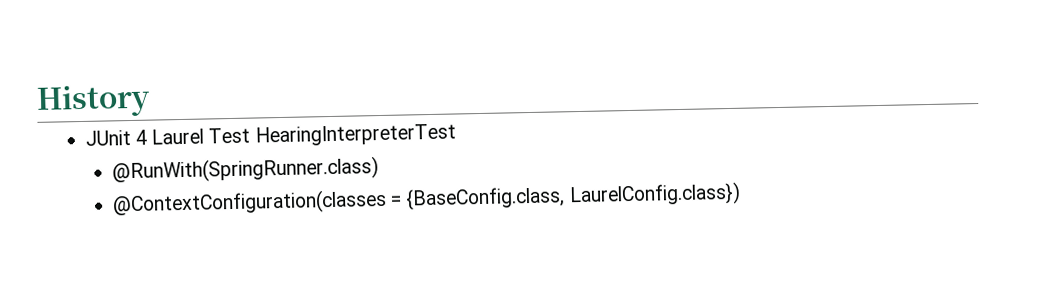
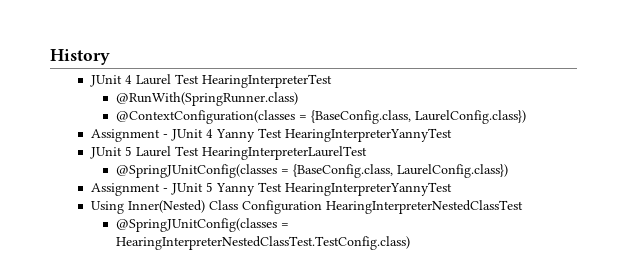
(741, 194) none -> [90,128,452,142] [89,146,367,160] [115,164,508,178] [90,182,452,196] [90,200,523,214] [115,218,289,232] [115,236,410,250] // Assignment - JUnit 4 Yanny Test HearingInterpreterYannyTest // JUnit 5 Laurel Test HearingInterpreterLaurelTest // @SpringJUnitConfig(classes = {BaseConfig.class, LaurelConfig.class}) // Assignment - JUnit 5 Yanny Test HearingInterpreterYannyTest // Using Inner(Nested) Class Configuration HearingInterpreterNestedClassTest // @SpringJUnitConfig(classes = HearingInterpreterNestedClassTest.TestConfig.class)

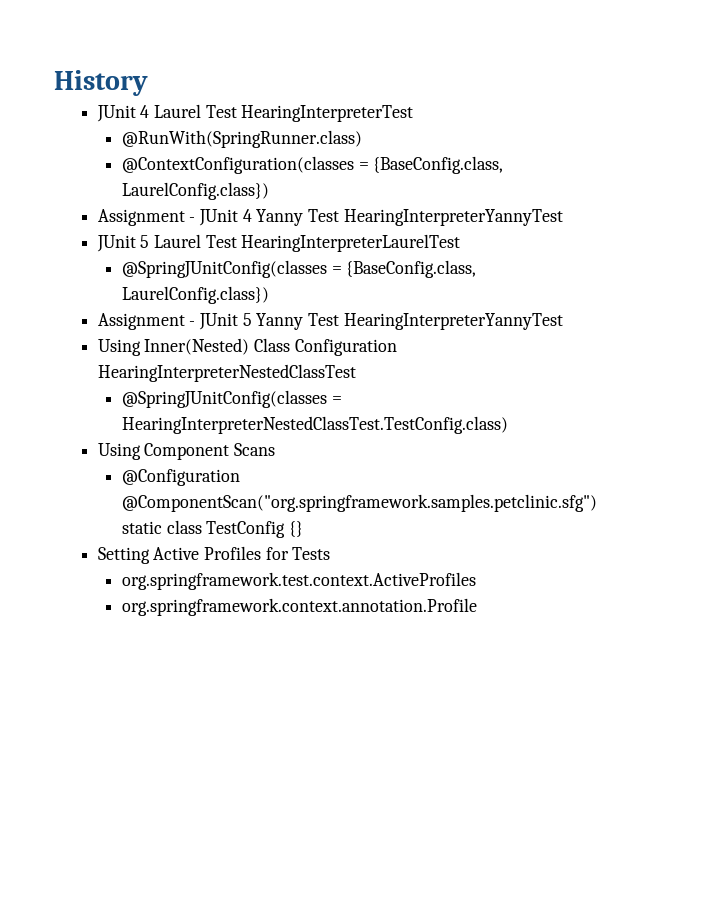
(410, 243) none -> [97,443,275,460] [121,469,240,486] [121,494,597,512] [121,520,304,538] [97,546,331,564] [121,572,476,590] [121,598,477,616] // Using Component Scans // @Configuration @ComponentScan("org.springframework.samples.petclinic.sfg") static class TestConfig {} // Setting Active Profiles for Tests // org.springframework.test.context.ActiveProfiles // org.springframework.context.annotation.Profile

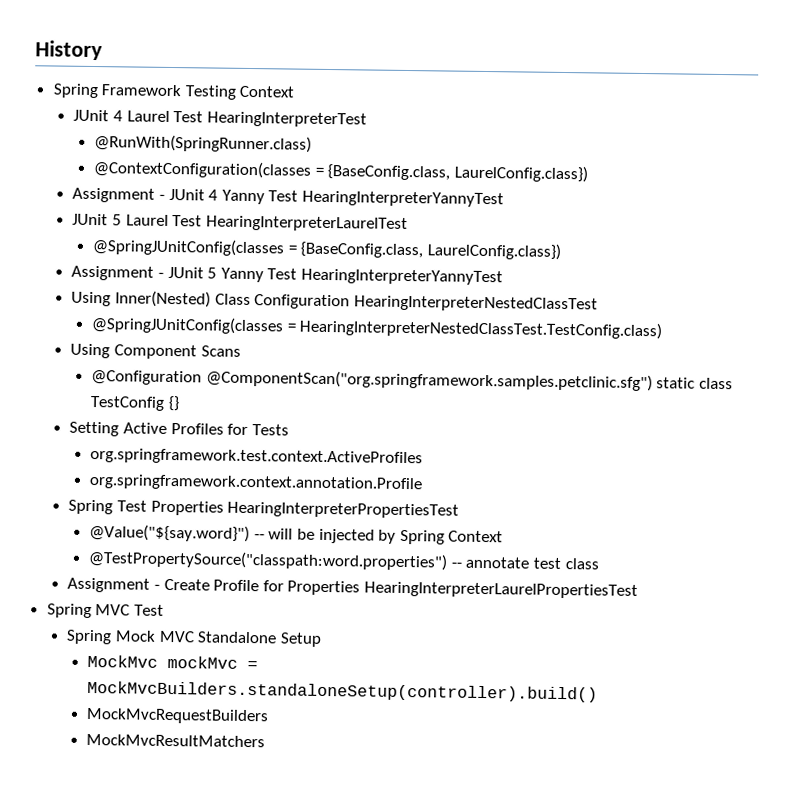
(148, 83) none -> [52,83,295,100] // Spring Framework Testing Context
(477, 607) none -> [68,499,460,519] [89,523,504,545] [88,549,599,571] [67,577,639,599] [46,603,164,619] [66,629,322,647] [87,654,259,670] [87,680,599,703] [86,707,270,725] [86,733,266,748] // Spring Test Properties HearingInterpreterPropertiesTest // @Value("${say.word}") -- will be injected by Spring Context // @TestPropertySource("classpath:word.properties") -- annotate test class // Assignment - Create Profile for Properties HearingInterpreterLaurelPropertiesTest // Spring MVC Test // Spring Mock MVC Standalone Setup // MockMvc mockMvc = MockMvcBuilders.standaloneSetup(controller).build() // MockMvcRequestBuilders // MockMvcResultMatchers

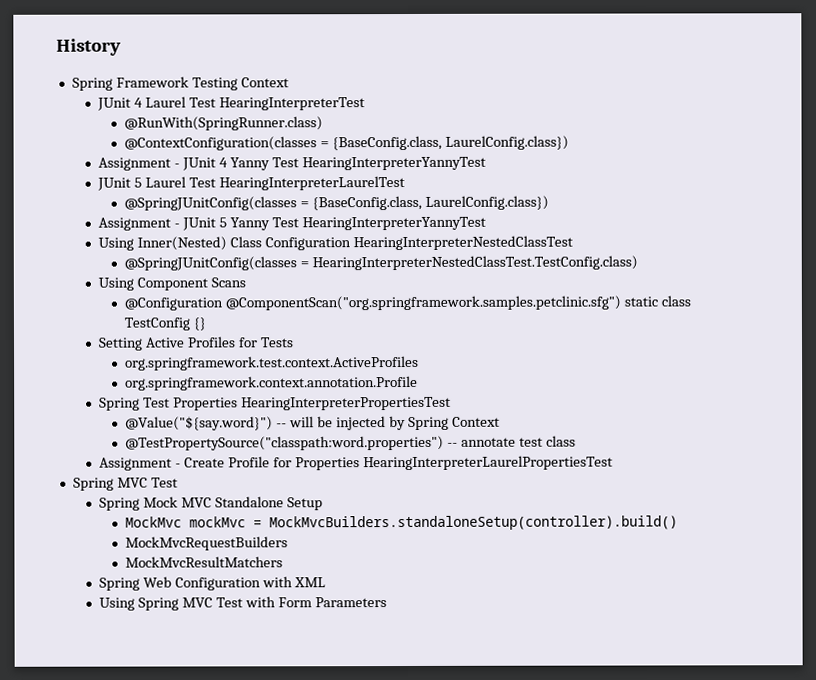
(266, 740) none -> [99,576,326,591] [99,596,387,611] // Spring Web Configuration with XML // Using Spring MVC Test with Form Parameters

